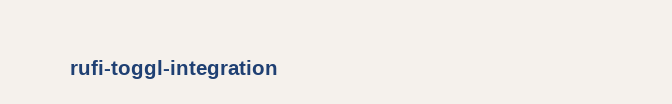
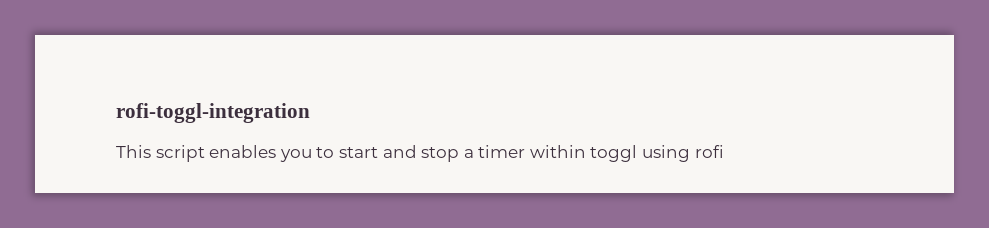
[70,60,278,79] rufi-toggl-integration -> [116,103,310,123] [116,145,724,162] rofi-toggl-integration // This script enables you to start and stop a timer within toggl using rofi

